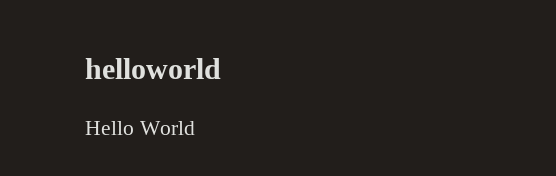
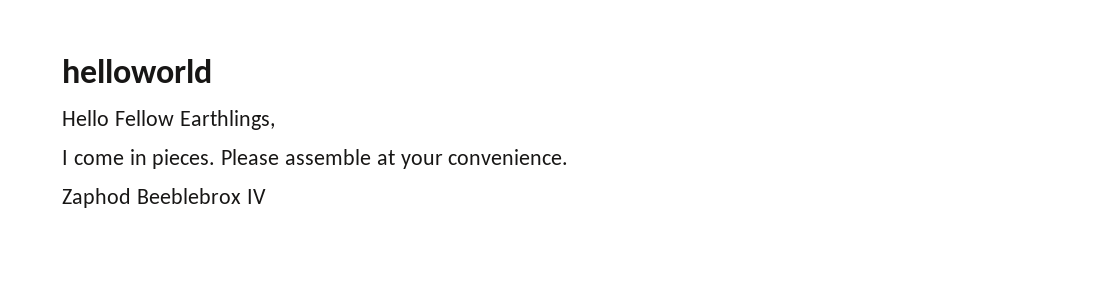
[139,121,195,135] World -> [114,110,275,130] [62,149,569,169] [62,188,266,208] Fellow Earthlings, // I come in pieces. Please assemble at your convenience. // Zaphod Beeblebrox IV

